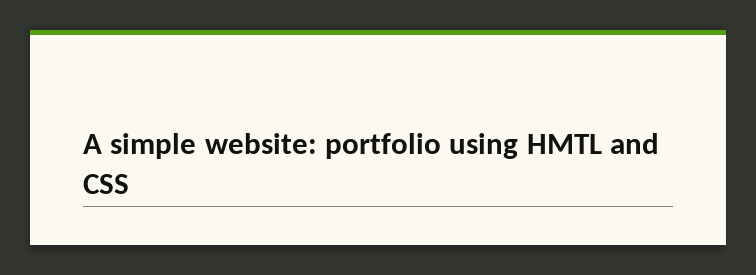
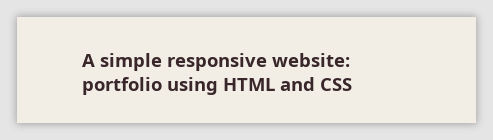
(197, 146) none -> [167,53,267,71] responsive
[526,134,602,154] HMTL -> [223,78,275,91] HTML

